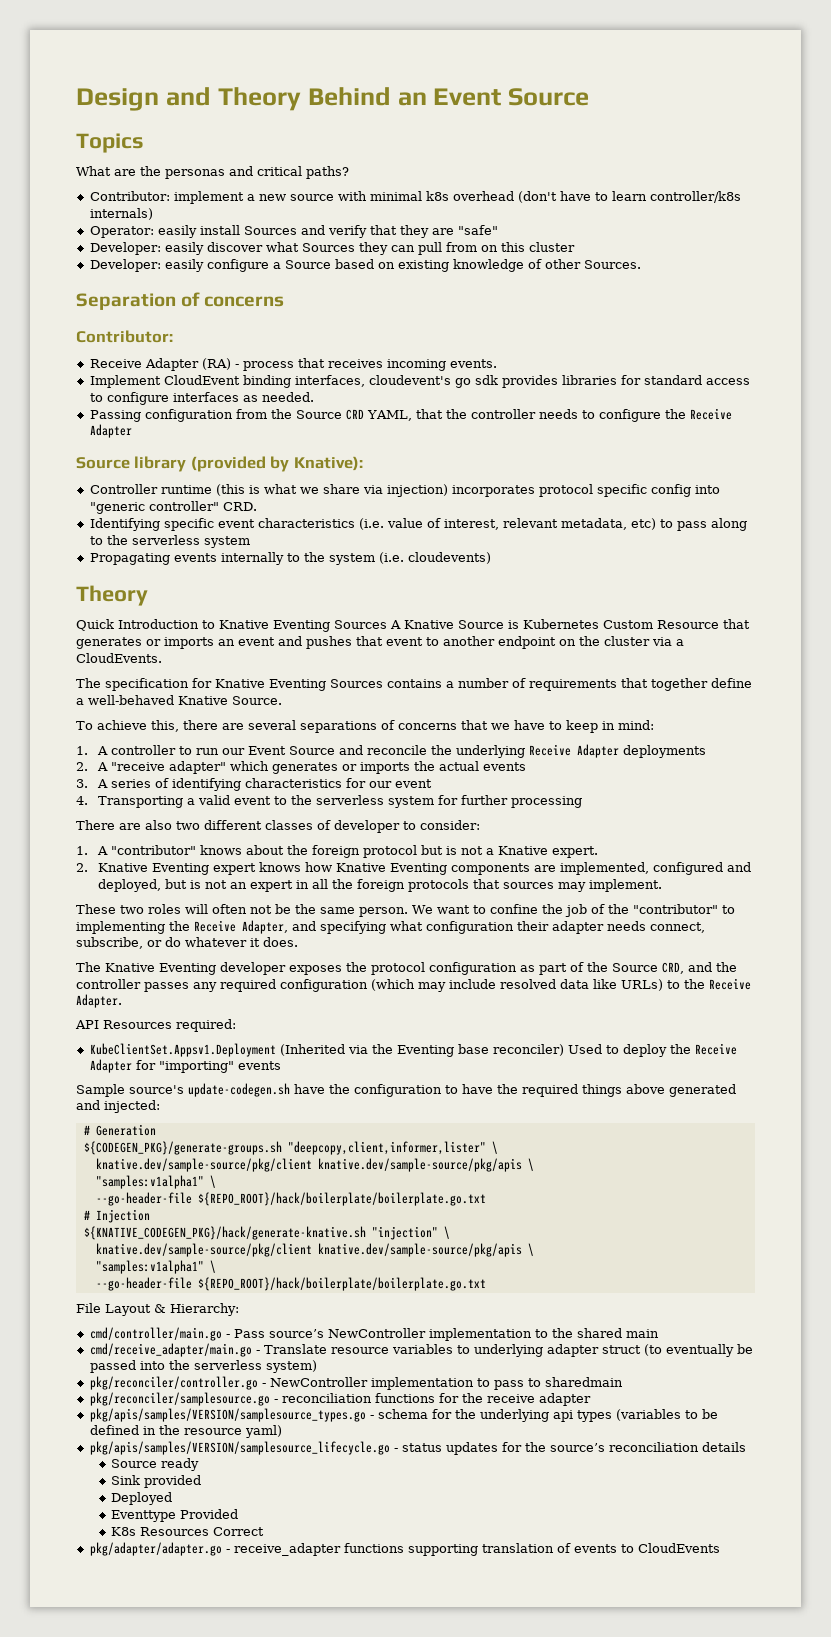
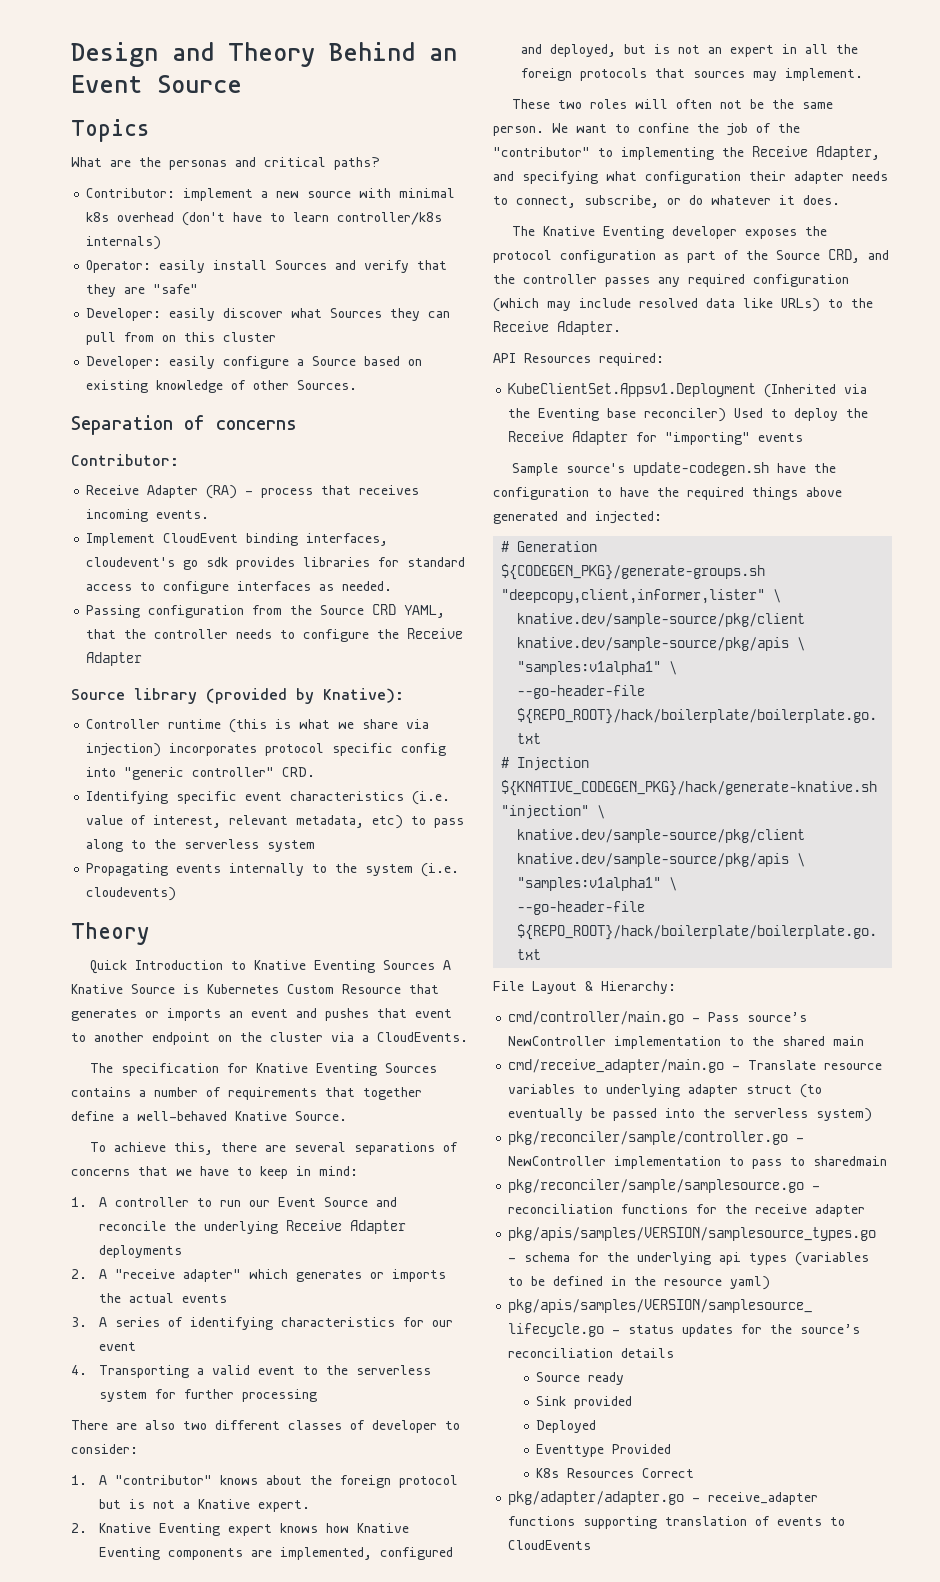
(646, 926) none -> [493,196,508,205] to
[89,1376,258,1390] pkg/reconciler/controller.go -> [508,1131,789,1145] pkg/reconciler/sample/controller.go
[89,1392,270,1406] pkg/reconciler/samplesource.go -> [508,1179,805,1193] pkg/reconciler/sample/samplesource.go

